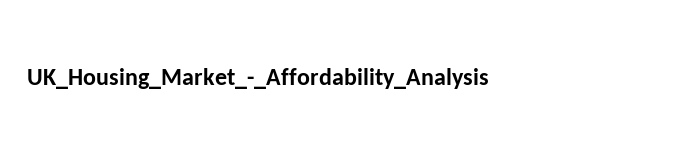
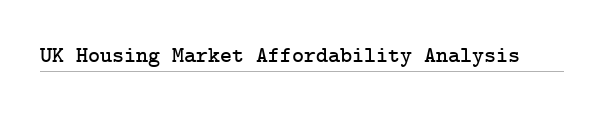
[27,68,489,89] UK_Housing_Market_-_Affordability_Analysis -> [39,48,520,67] UK Housing Market Affordability Analysis

